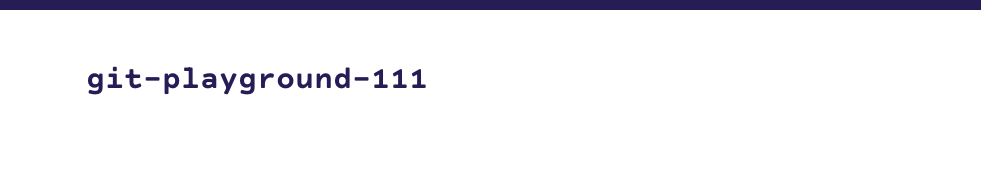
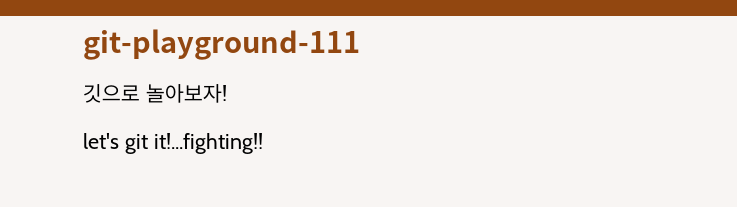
(428, 80) none -> [83,84,227,103] [83,133,263,154] // 깃으로 놀아보자! // let's git it!...fighting!!

